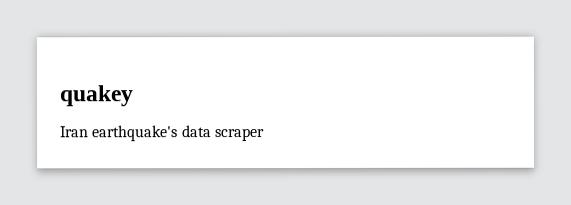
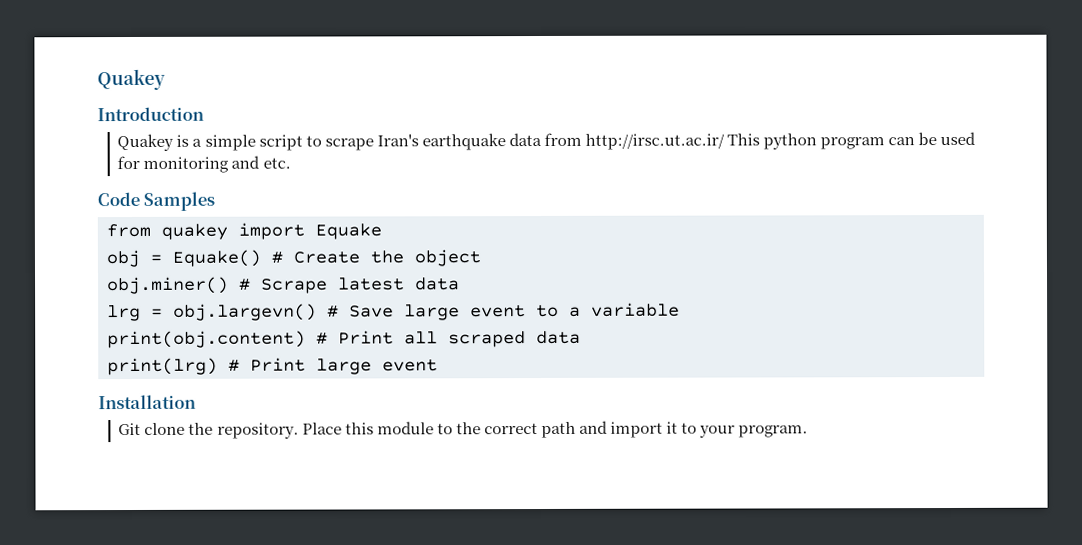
[59,85,134,107] [60,125,265,142] quakey // Iran earthquake's data scraper -> [97,68,166,91] [97,106,204,122] [117,131,977,152] [117,155,291,173] [97,191,216,211] [106,222,382,240] [106,249,481,268] [107,276,460,295] [107,302,680,322] [107,330,581,349] [107,357,438,376] [98,394,196,410] [118,420,809,439] Quakey // Introduction // Quakey is a simple script to scrape Iran's earthquake data from http://irsc.ut.ac.ir/ This python program can be used for monitoring and etc. // Code Samples // from quakey import Equake // obj = Equake() # Create the object // obj.miner() # Scrape latest data // lrg = obj.largevn() # Save large event to a variable // print(obj.content) # Print all scraped data // print(lrg) # Print large event // Installation // Git clone the repository. Place this module to the correct path and import it to your program.

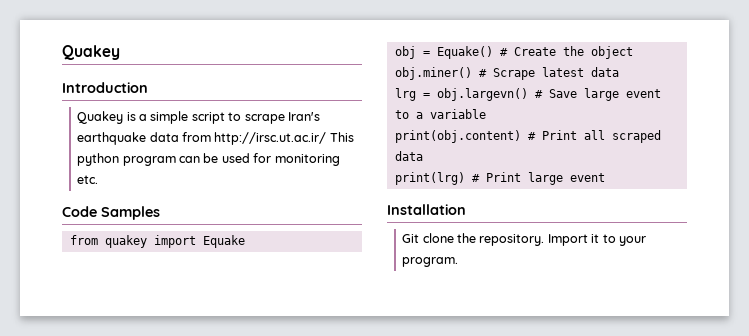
[231,155,261,169] and -> (340, 160) none
[301,420,663,439] Place this module to the correct path and import -> [547,234,588,246] Import

